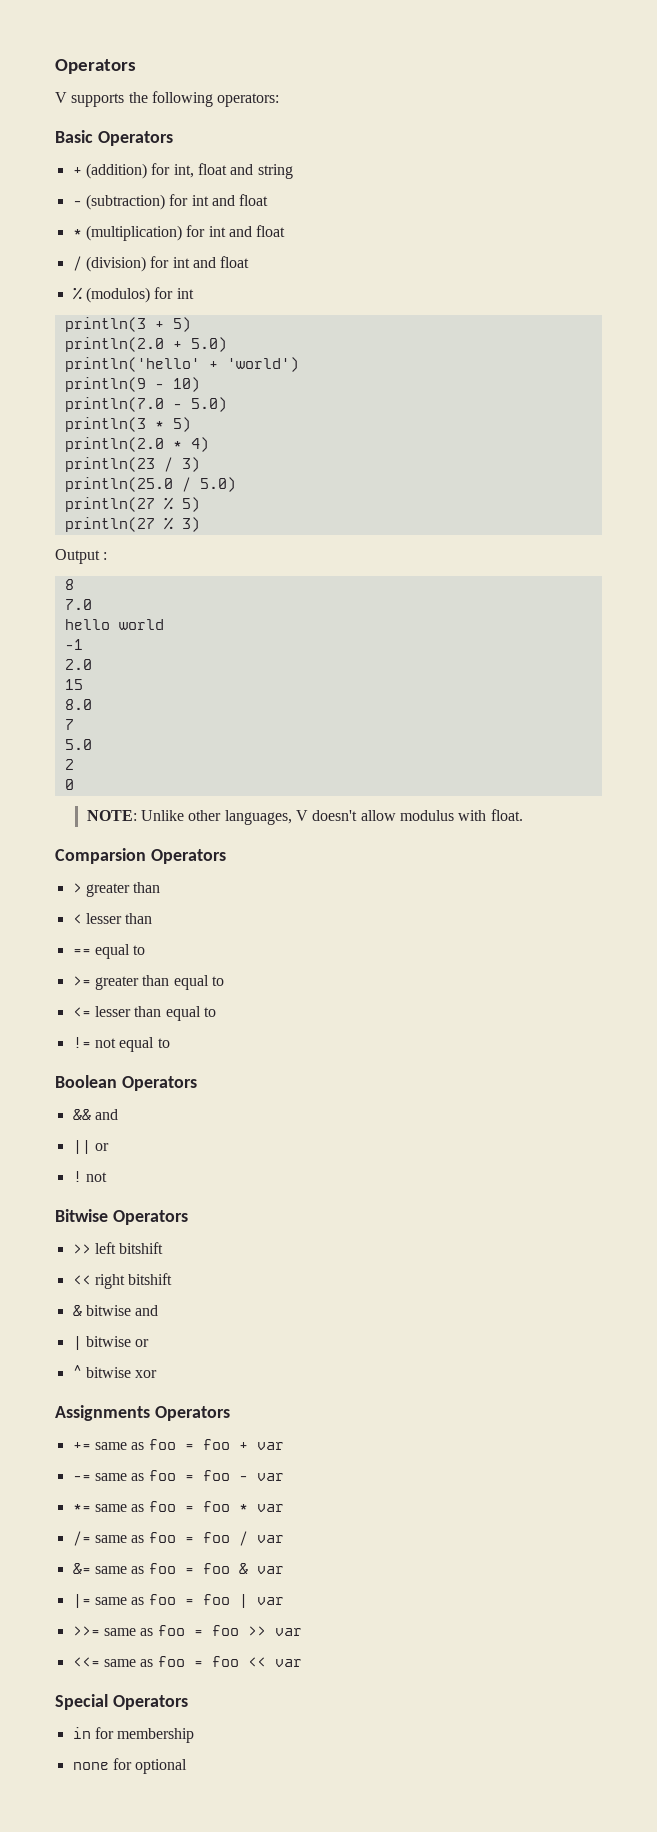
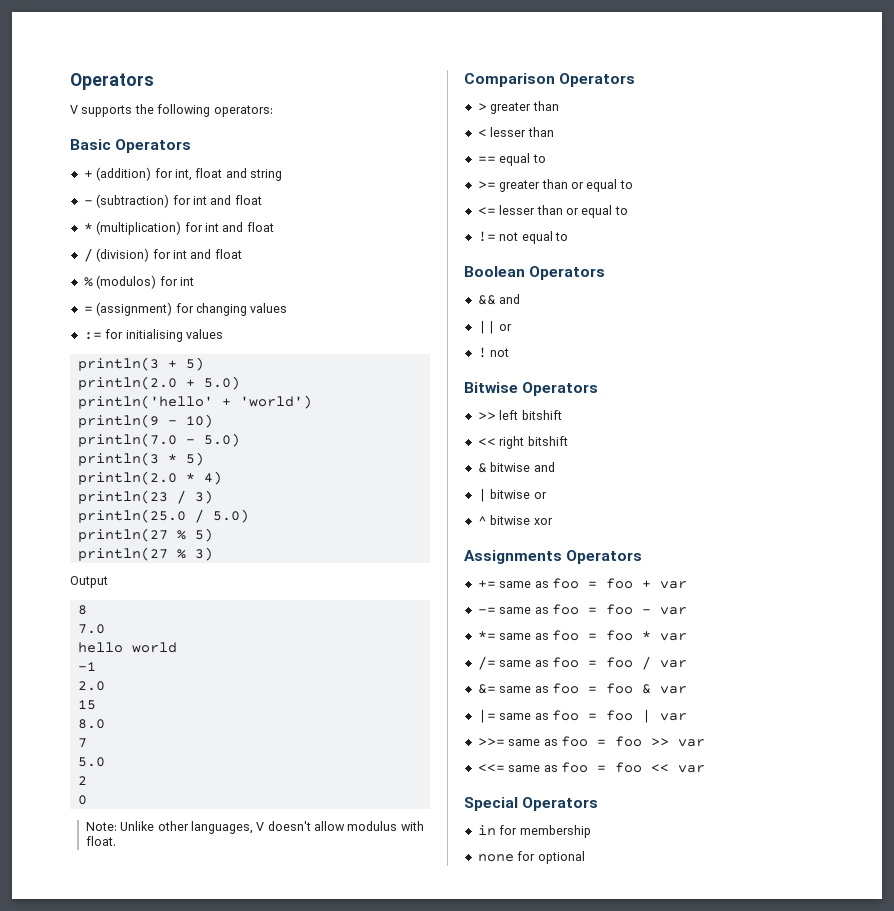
(194, 293) none -> [83,302,288,316] [83,329,223,342] // = (assignment) for changing values // := for initialising values
[103,552,108,560] : -> (108, 582) none
[86,810,137,821] NOTE: -> [85,822,117,831] Note:
[55,848,146,864] Comparsion -> [464,73,555,87] Comparison
(170, 980) none -> [570,182,584,189] or
(162, 1011) none -> [565,208,579,215] or

